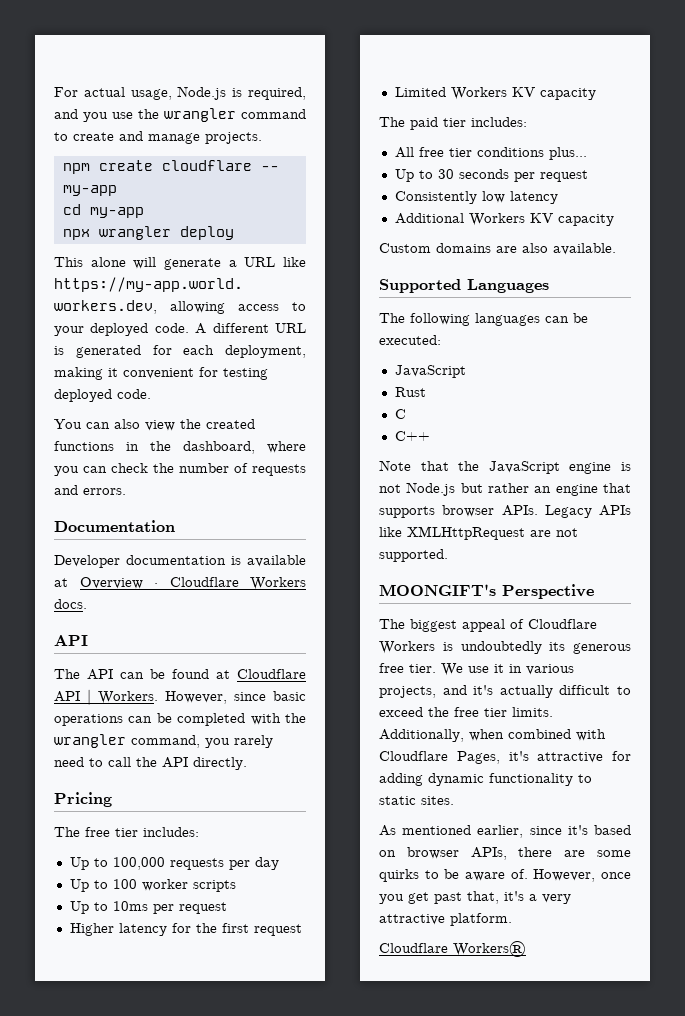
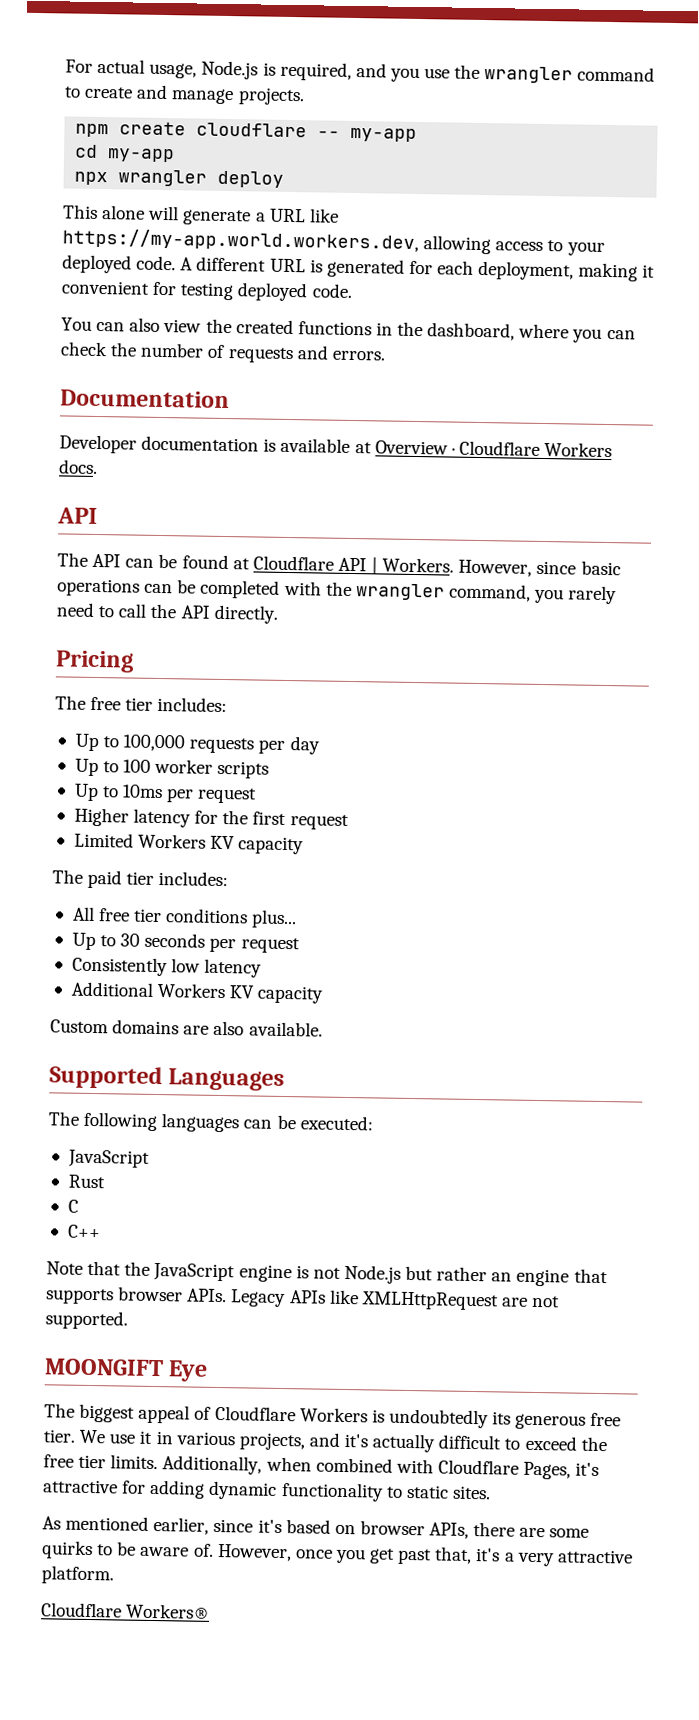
[379,584,594,599] MOONGIFT's Perspective -> [44,1358,209,1382] MOONGIFT Eye

